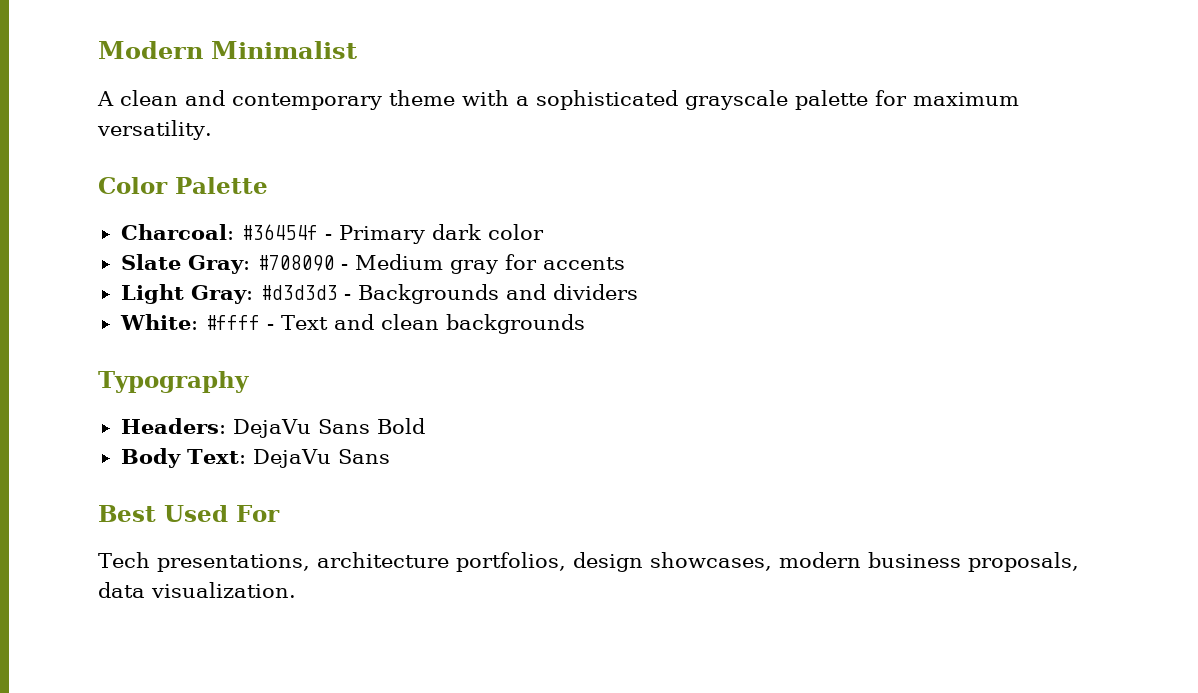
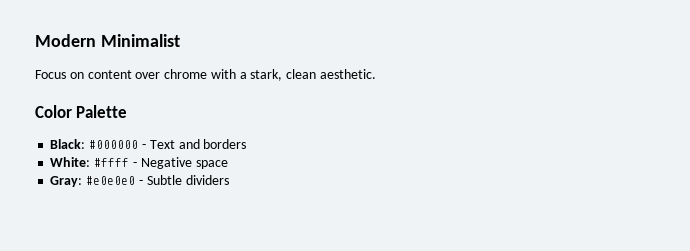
[97,90,1019,110] [97,120,212,140] [98,177,268,194] [120,224,544,244] [120,254,625,274] [120,284,638,304] [119,314,585,334] [98,371,249,393] [120,418,425,438] [120,448,390,468] [98,505,280,522] [98,552,1079,572] [98,582,296,598] A clean and contemporary theme with a sophisticated grayscale palette for maximum versatility. // Color Palette // Charcoal: #36454f - Primary dark color // Slate Gray: #708090 - Medium gray for accents // Light Gray: #d3d3d3 - Backgrounds and dividers // White: #ffff - Text and clean backgrounds // Typography // Headers: DejaVu Sans Bold // Body Text: DejaVu Sans // Best Used For // Tech presentations, architecture portfolios, design showcases, modern business proposals, data visualization. -> [35,69,377,81] [35,105,128,118] [50,139,247,149] [50,157,228,169] [50,175,229,187] Focus on content over chrome with a stark, clean aesthetic. // Color Palette // Black: #000000 - Text and borders // White: #ffff - Negative space // Gray: #e0e0e0 - Subtle dividers

